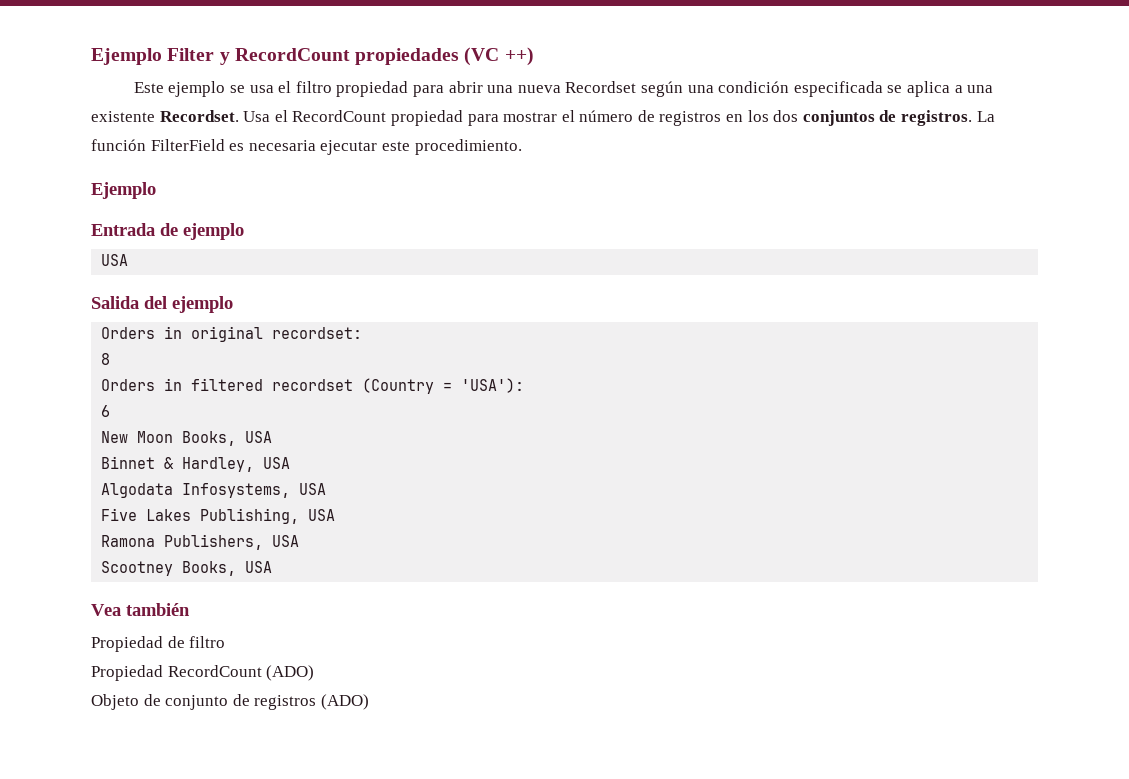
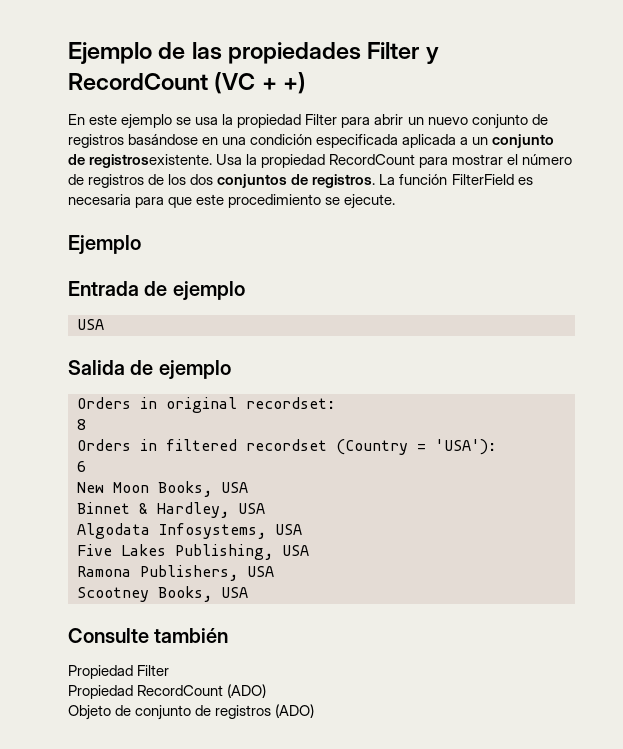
[91,47,534,66] [133,81,994,97] [91,110,463,126] Ejemplo Filter y RecordCount propiedades (VC ++) // Este ejemplo se usa el filtro propiedad para abrir una nueva Recordset según una condición especificada se aplica a una existente Recordset. Usa el RecordCount propiedad -> [68,42,439,64] [68,72,307,94] [68,114,548,129] [68,134,555,148] [68,154,416,168] Ejemplo de las propiedades Filter y RecordCount (VC + +) // En este ejemplo se usa la propiedad Filter para abrir un nuevo conjunto de registros basándose en una condición especificada aplicada a un conjunto de registrosexistente. Usa la propiedad RecordCount
[726,114,744,122] en -> [148,174,165,185] de
[320,139,522,155] ejecutar este procedimiento. -> [135,194,396,209] para que este procedimiento se ejecute.
[144,296,167,309] del -> [130,360,154,375] de
[91,604,121,616] Vea -> [68,628,149,643] Consulte
[167,636,226,648] de filtro -> [137,665,170,676] Filter

